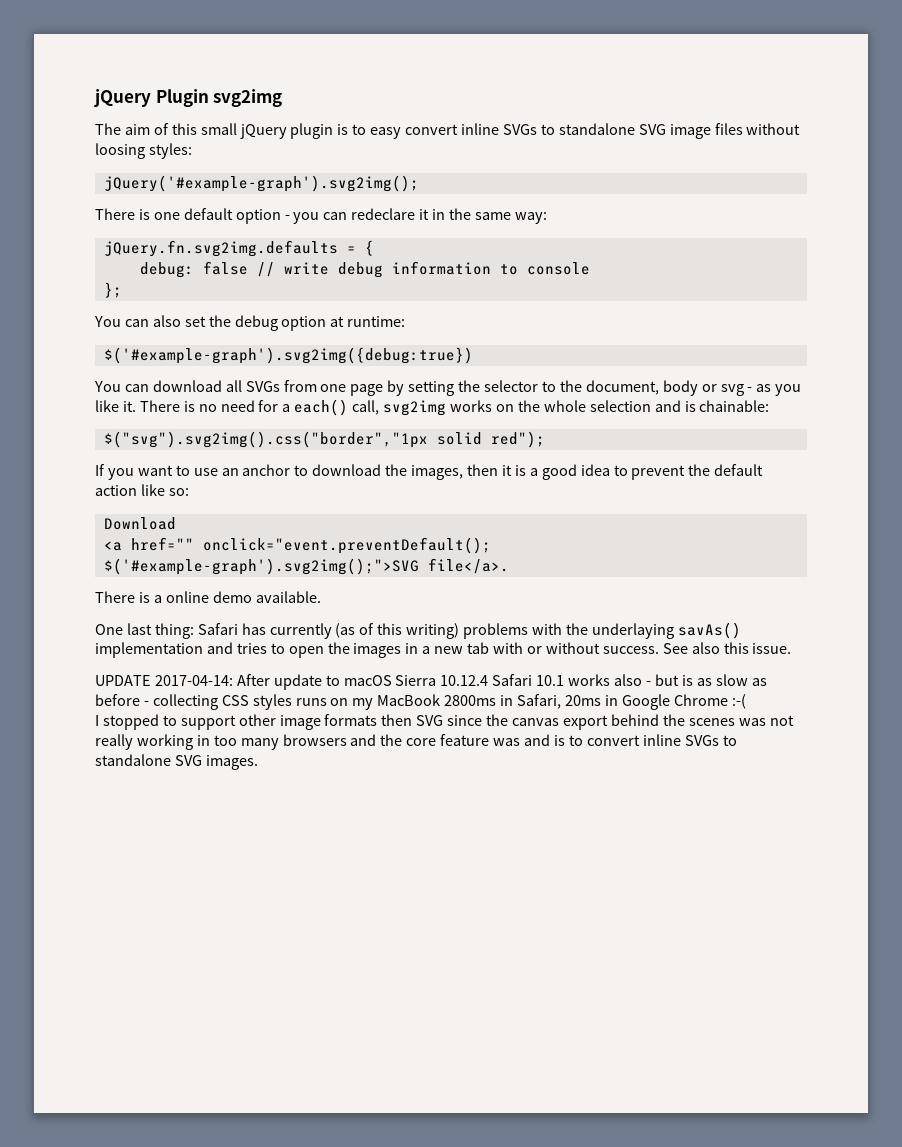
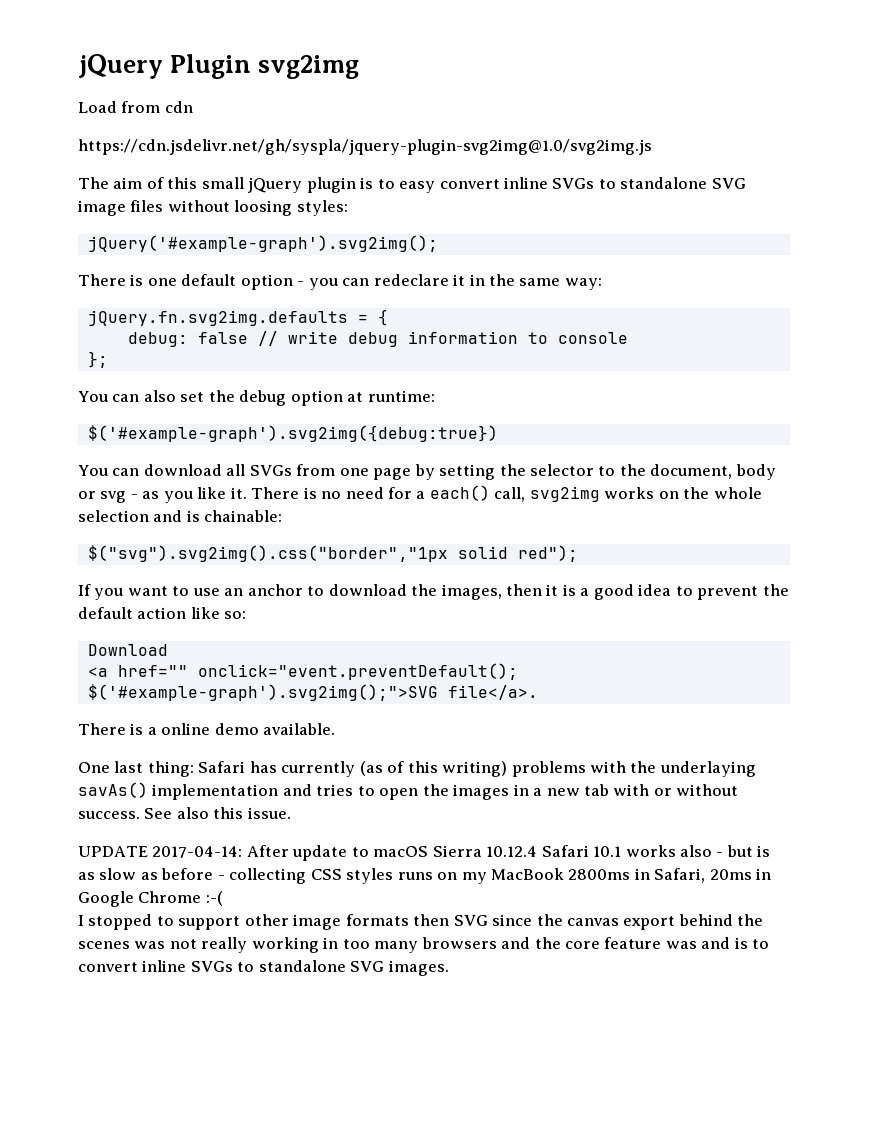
(283, 98) none -> [78,101,193,113] [78,139,652,155] // Load from cdn // https://cdn.jsdelivr.net/gh/syspla/jquery-plugin-svg2img@1.0/svg2img.js

